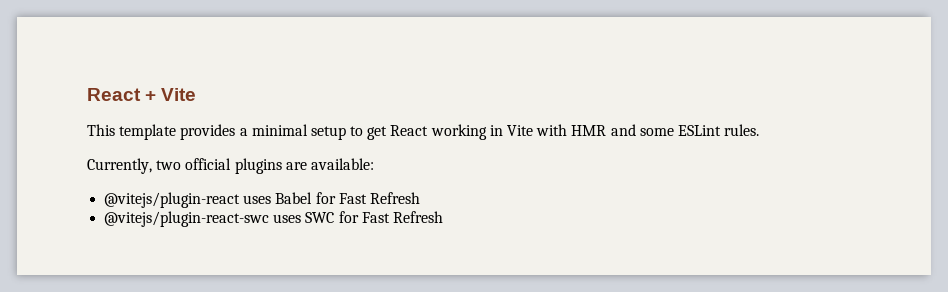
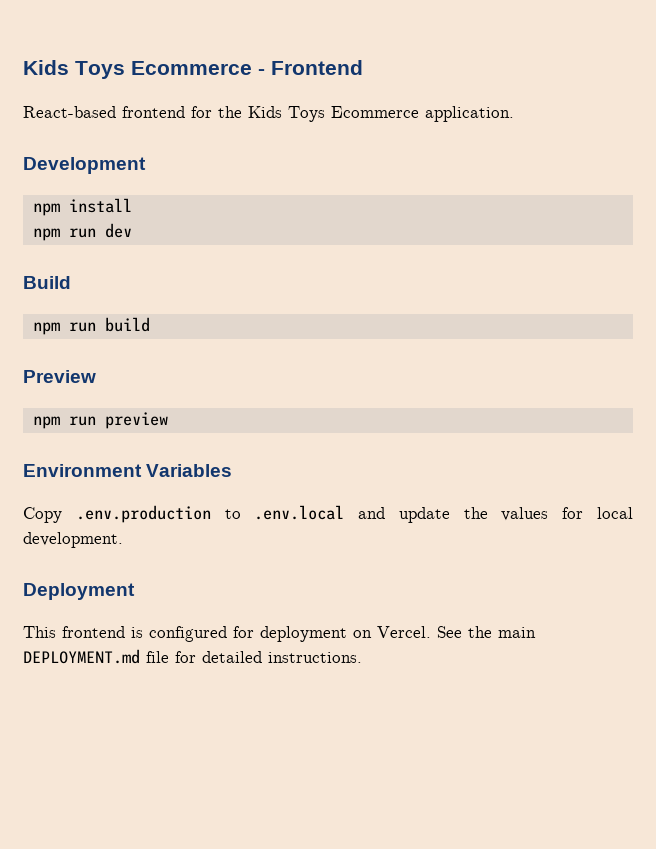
[87,88,197,101] [87,124,760,140] [87,158,374,174] [104,192,420,208] [104,211,443,227] React + Vite // This template provides a minimal setup to get React working in Vite with HMR and some ESLint rules. // Currently, two official plugins are available: // @vitejs/plugin-react uses Babel for Fast Refresh // @vitejs/plugin-react-swc uses SWC for Fast Refresh -> [23,60,363,79] [23,106,514,122] [23,157,146,174] [32,198,132,216] [32,223,132,241] [23,276,71,289] [32,317,150,335] [23,370,96,383] [32,412,168,429] [23,464,233,477] [23,505,633,523] [23,532,123,548] [23,583,135,600] [23,626,536,642] [23,649,362,664] Kids Toys Ecommerce - Frontend // React-based frontend for the Kids Toys Ecommerce application. // Development // npm install // npm run dev // Build // npm run build // Preview // npm run preview // Environment Variables // Copy .env.production to .env.local and update the values for local development. // Deployment // This frontend is configured for deployment on Vercel. See the main DEPLOYMENT.md file for detailed instructions.

